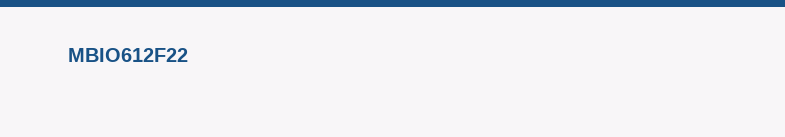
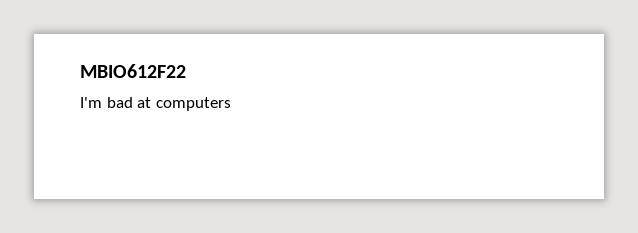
(188, 55) none -> [80,97,231,111] // I'm bad at computers

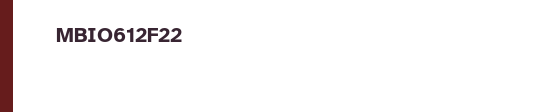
[80,97,231,111] // I'm bad at computers -> (182, 35) none

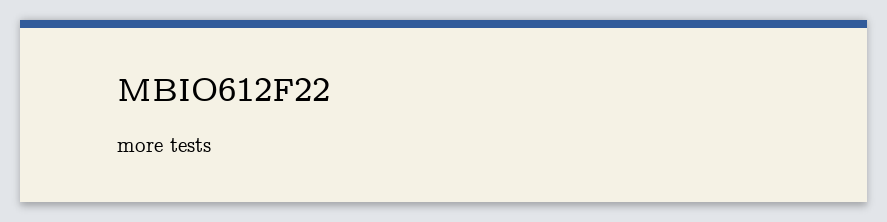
(182, 35) none -> [117,138,211,152] // more tests

